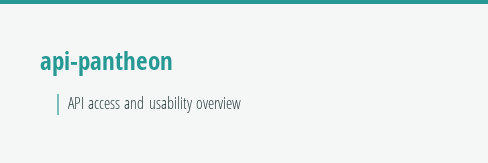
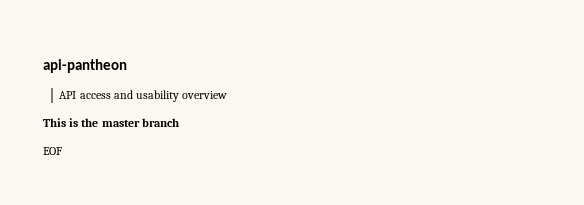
(242, 103) none -> [43,118,179,127] [43,147,62,155] // This is the master branch // EOF

